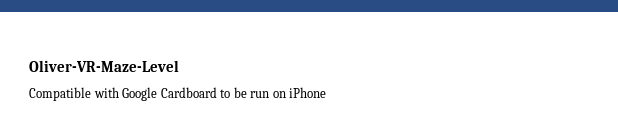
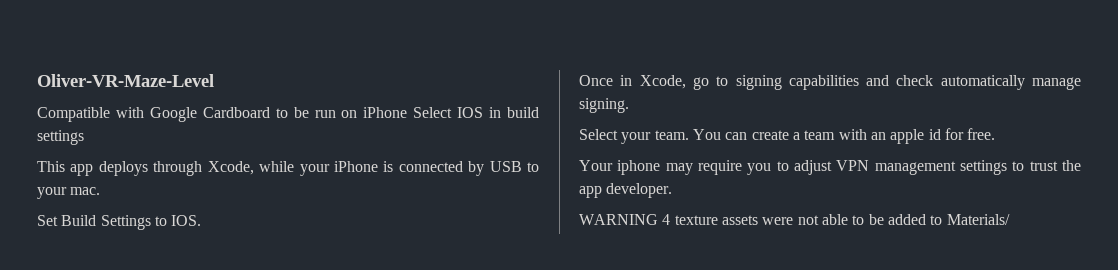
(327, 92) none -> [413,107,540,118] [37,130,84,145] [37,161,540,176] [37,187,101,199] [37,215,202,230] [579,75,1081,90] [579,98,629,113] [579,128,996,144] [579,160,1081,175] [579,183,673,198] [579,214,1010,225] Select IOS in build settings // This app deploys through Xcode, while your iPhone is connected by USB to your mac. // Set Build Settings to IOS. // Once in Xcode, go to signing capabilities and check automatically manage signing. // Select your team. You can create a team with an apple id for free. // Your iphone may require you to adjust VPN management settings to trust the app developer. // WARNING 4 texture assets were not able to be added to Materials/

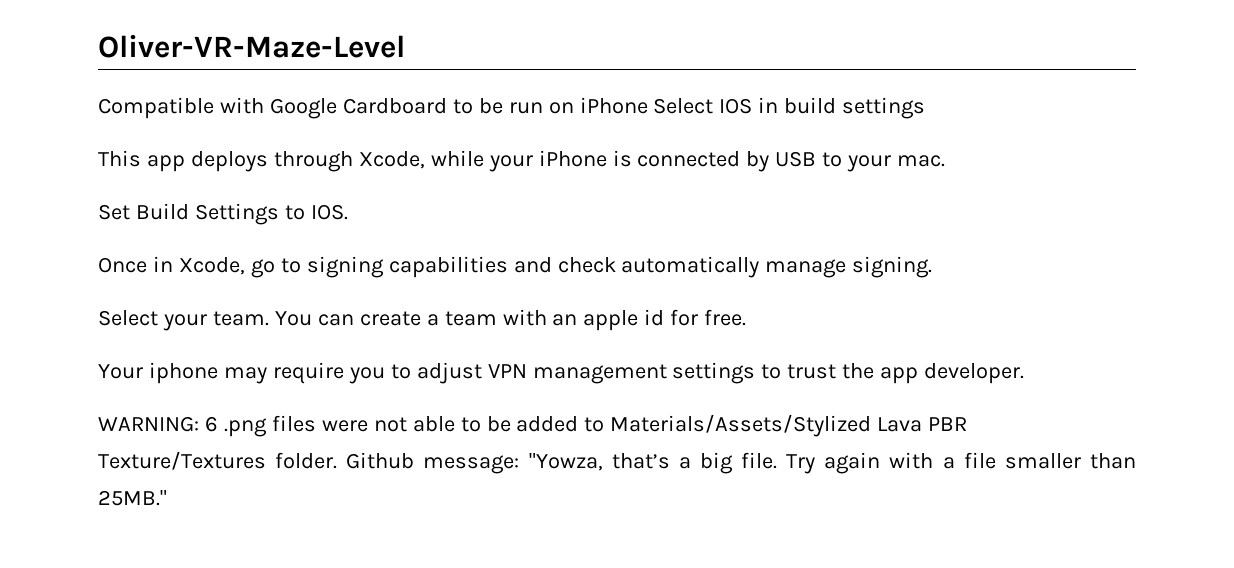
[579,214,758,225] WARNING 4 texture assets -> [98,415,316,437] WARNING: 6 .png files
[946,214,1010,225] Materials/ -> [610,414,968,437] [98,451,1136,474] [98,490,167,506] Materials/Assets/Stylized Lava PBR Texture/Textures folder. Github message: "Yowza, that’s a big file. Try again with a file smaller than 25MB."

